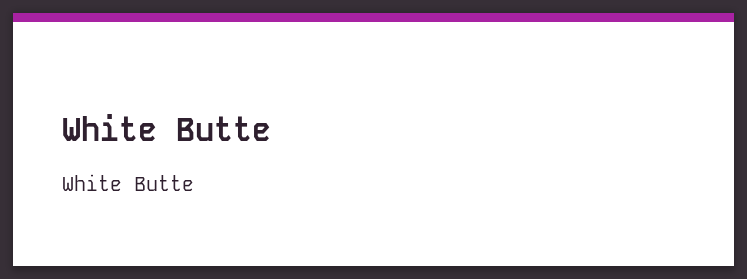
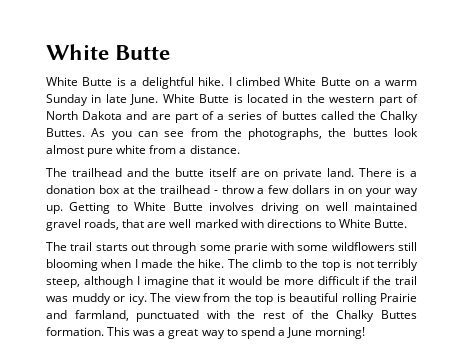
(194, 183) none -> [116,77,417,89] [46,94,419,106] [46,111,418,123] [46,128,419,140] [46,145,240,157] [46,168,417,180] [46,185,418,197] [46,202,417,214] [46,219,408,231] [46,242,418,254] [46,259,418,271] [46,276,417,288] [46,293,417,305] [46,310,417,322] [46,327,366,339] is a delightful hike. I climbed White Butte on a warm Sunday in late June. White Butte is located in the western part of North Dakota and are part of a series of buttes called the Chalky Buttes. As you can see from the photographs, the buttes look almost pure white from a distance. // The trailhead and the butte itself are on private land. There is a donation box at the trailhead - throw a few dollars in on your way up. Getting to White Butte involves driving on well maintained gravel roads, that are well marked with directions to White Butte. // The trail starts out through some prarie with some wildflowers still blooming when I made the hike. The climb to the top is not terribly steep, although I imagine that it would be more difficult if the trail was muddy or icy. The view from the top is beautiful rolling Prairie and farmland, punctuated with the rest of the Chalky Buttes formation. This was a great way to spend a June morning!

